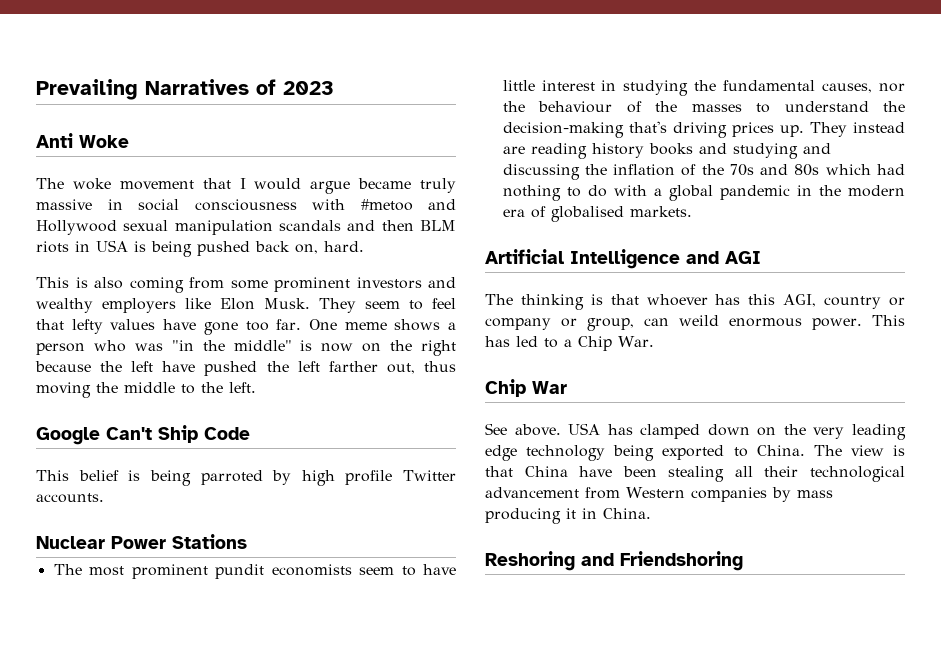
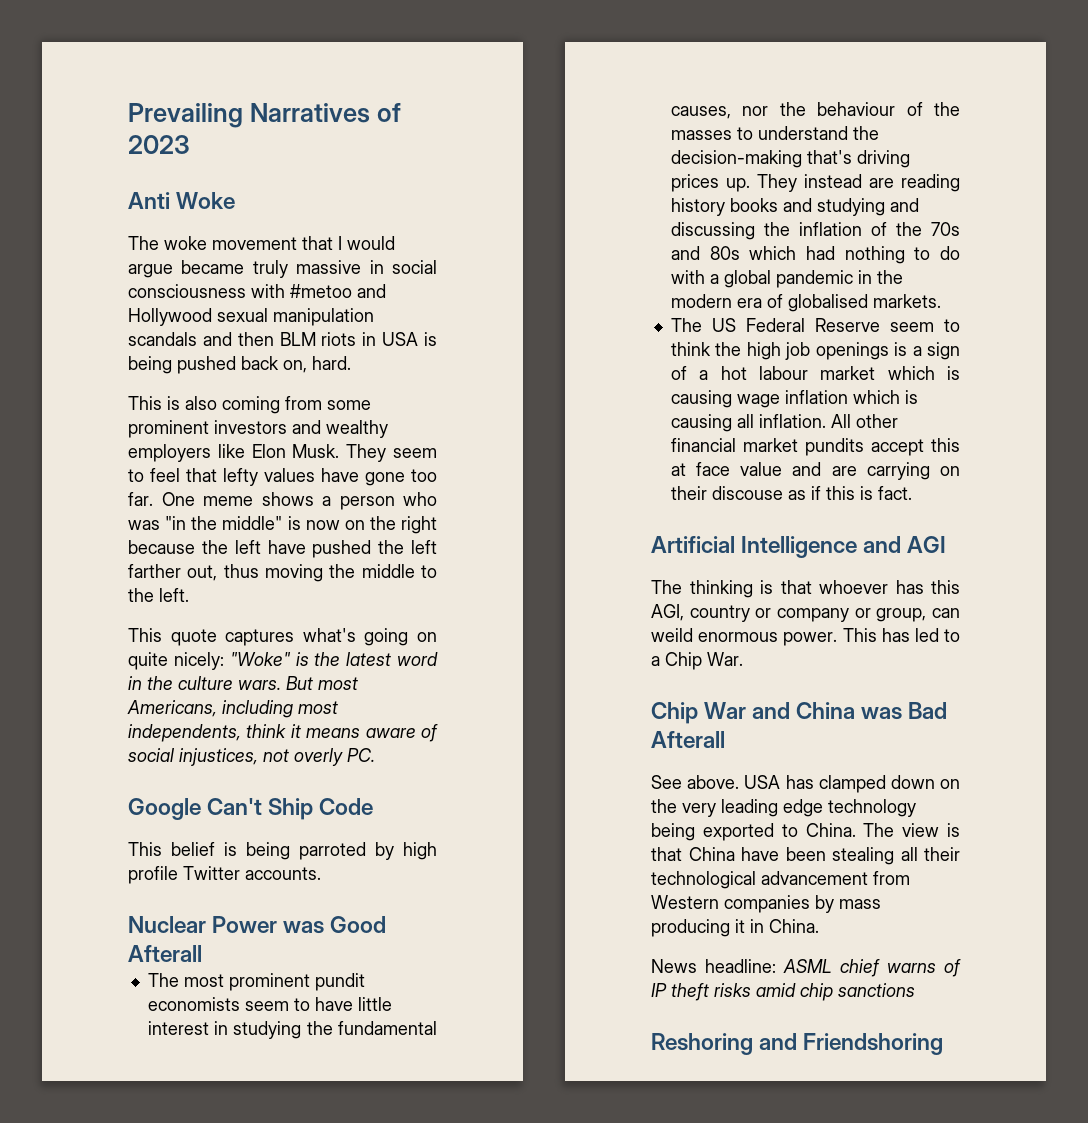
(256, 387) none -> [128,628,437,646] [128,652,439,670] [128,676,358,690] [127,700,338,718] [128,724,438,742] [128,748,375,766] // This quote captures what's going on quite nicely: "Woke" is the latest word in the culture wars. But most Americans, including most independents, think it means aware of social injustices, not overly PC.
[172,534,247,549] Stations -> [283,916,387,934] [128,945,202,962] was Good Afterall
(692, 211) none -> [670,318,960,332] [670,342,960,360] [670,366,960,380] [670,390,918,408] [670,414,898,432] [670,438,960,456] [670,462,960,480] [670,486,912,500] // The US Federal Reserve seem to think the high job openings is a sign of a hot labour market which is causing wage inflation which is causing all inflation. All other financial market pundits accept this at face value and are carrying on their discouse as if this is fact.
(567, 387) none -> [752,702,948,720] [651,731,725,748] and China was Bad Afterall
(651, 513) none -> [651,959,961,977] [651,983,915,1001] // News headline: ASML chief warns of IP theft risks amid chip sanctions

